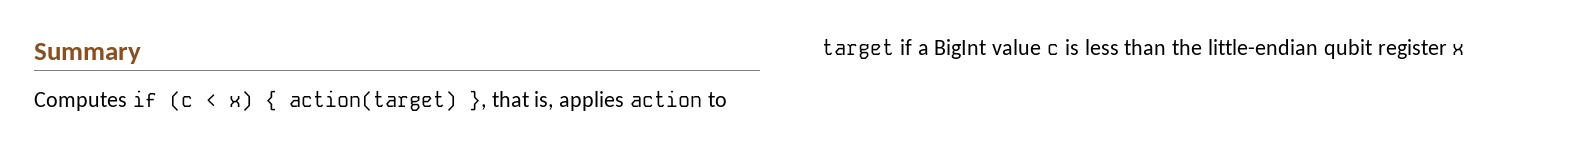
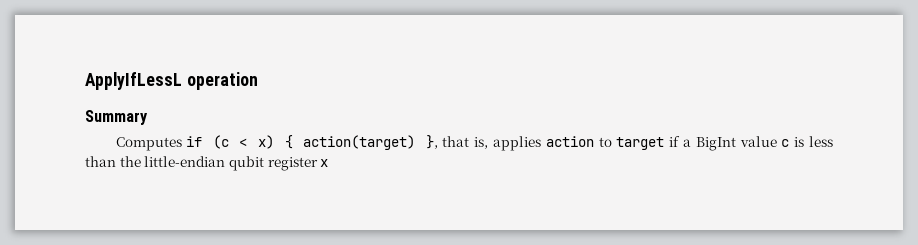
(34, 53) none -> [85,72,258,90] ApplyIfLessL operation //

